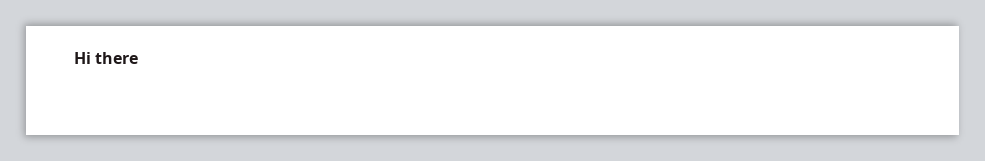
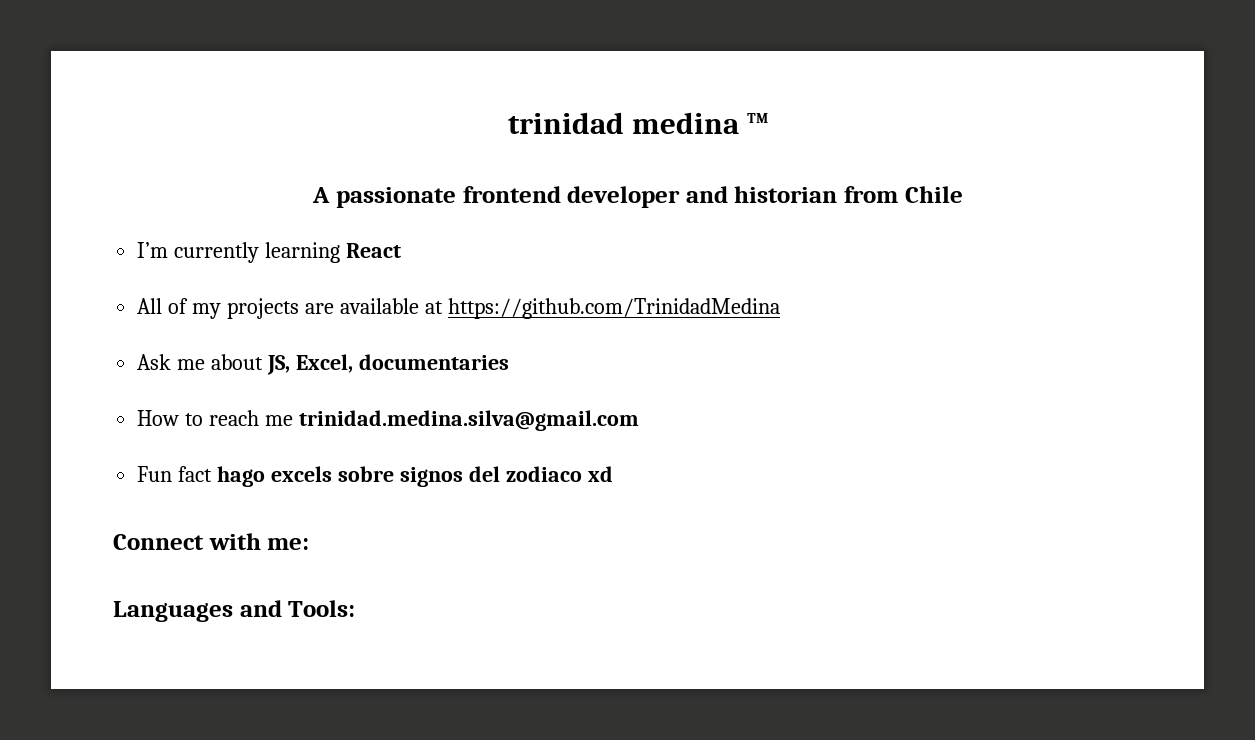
[74,52,139,64] Hi there -> [507,112,769,134] [312,186,963,208] [137,242,402,263] [137,298,780,319] [137,354,509,375] [137,410,639,431] [137,466,613,487] [113,533,310,550] [113,600,356,622] trinidad medina ™ // A passionate frontend developer and historian from Chile // I’m currently learning React // All of my projects are available at https://github.com/TrinidadMedina // Ask me about JS, Excel, documentaries // How to reach me trinidad.medina.silva@gmail.com // Fun fact hago excels sobre signos del zodiaco xd // Connect with me: // Languages and Tools:

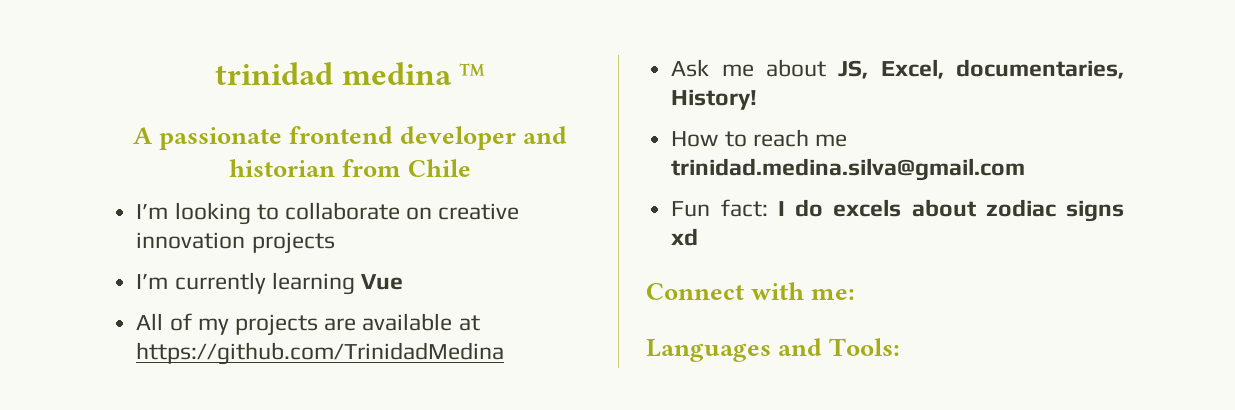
(963, 194) none -> [136,202,520,225] [136,232,335,254] // I’m looking to collaborate on creative innovation projects
[346,243,402,258] React -> [360,274,403,290] Vue
[358,354,509,370] documentaries -> [956,59,1124,79] [671,89,758,110] documentaries, History!
[178,466,582,487] fact hago excels sobre signos del zodiaco -> [720,199,1124,222] fact: I do excels about zodiac signs

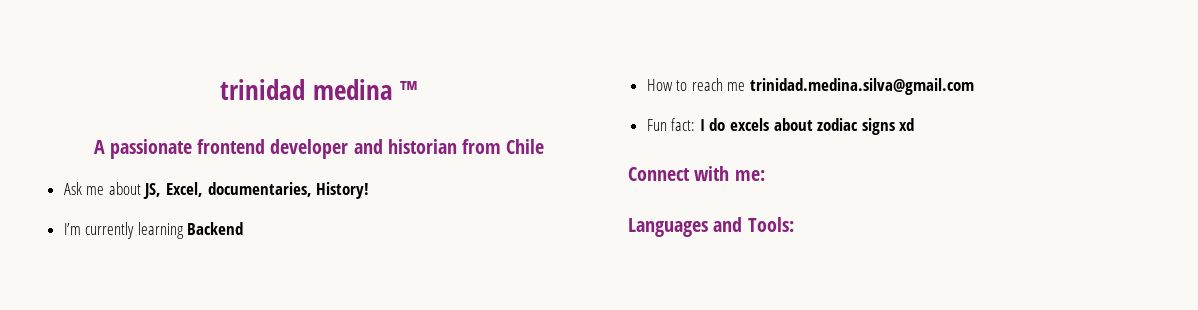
[136,202,520,225] [136,232,335,254] [136,272,403,295] [136,313,480,336] [136,342,505,365] // I’m looking to collaborate on creative innovation projects // I’m currently learning Vue // All of my projects are available at https://github.com/TrinidadMedina -> (545, 146) none
(758, 99) none -> [63,222,244,239] // I’m currently learning Backend

